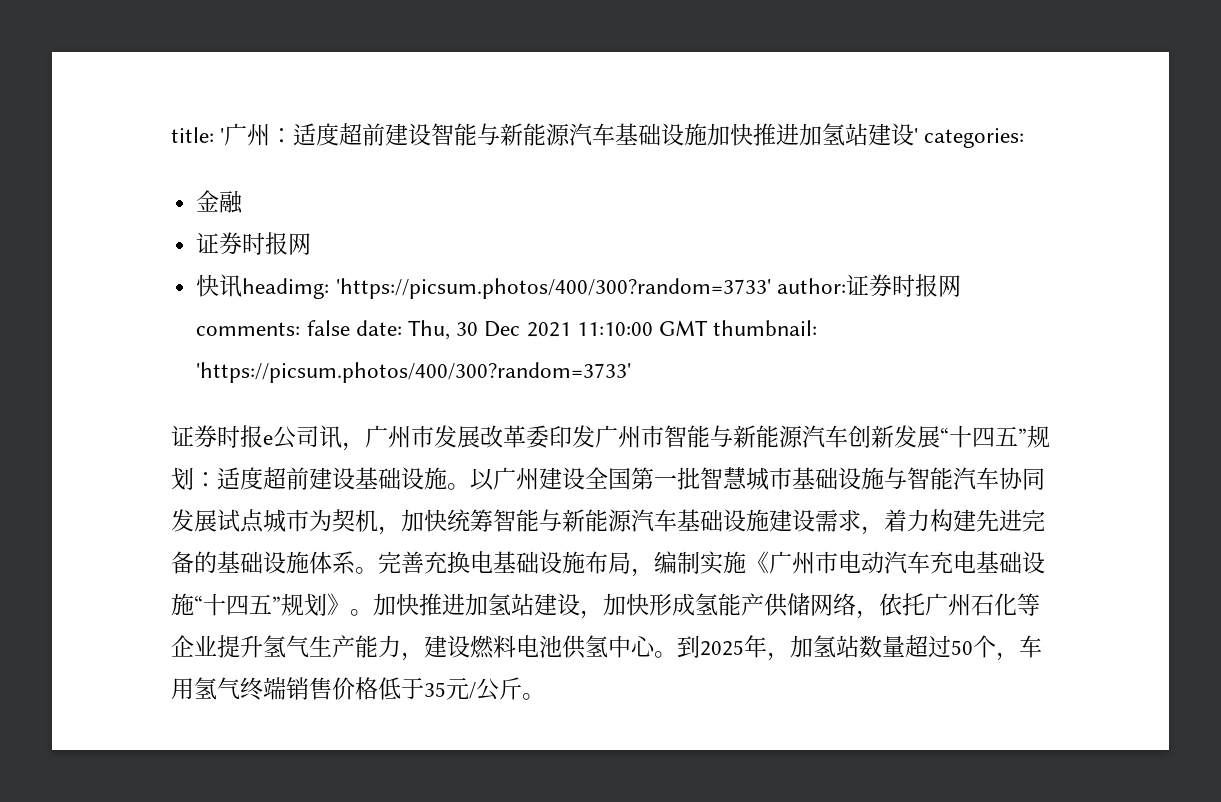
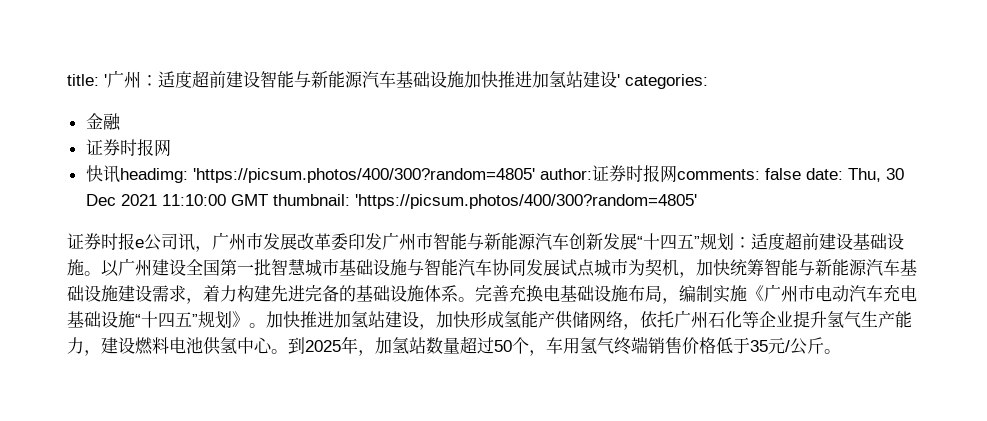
[335,278,771,299] 'https://picsum.photos/400/300?random=3733' -> [192,168,535,183] 'https://picsum.photos/400/300?random=4805'
[196,362,632,383] 'https://picsum.photos/400/300?random=3733' -> [354,194,697,209] 'https://picsum.photos/400/300?random=4805'

